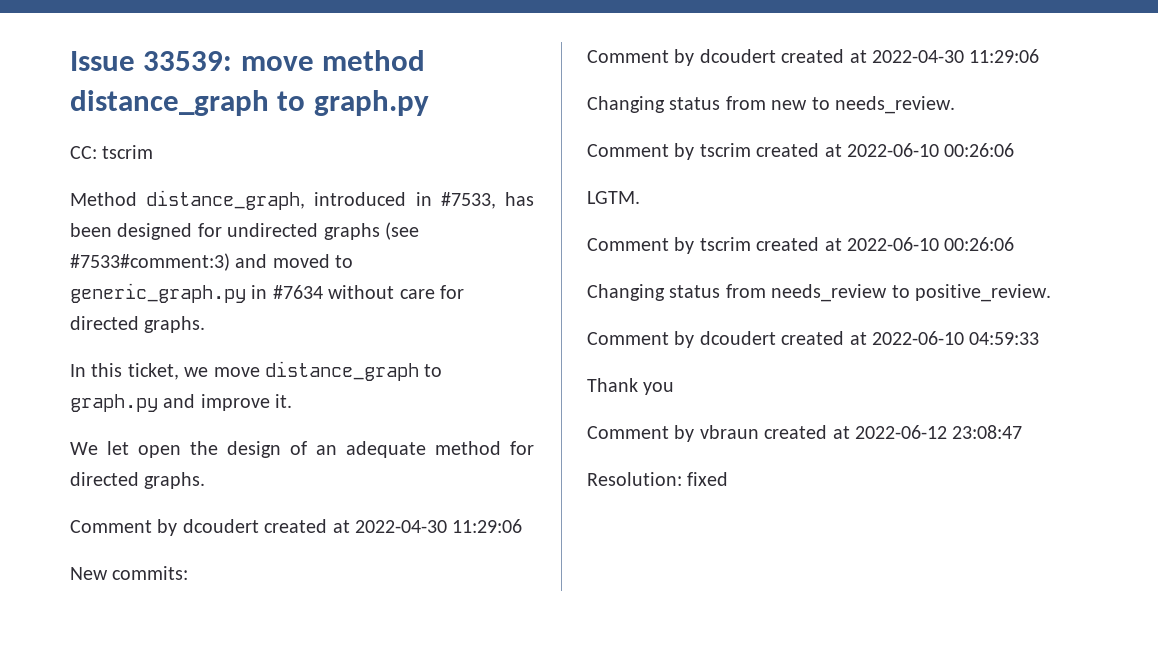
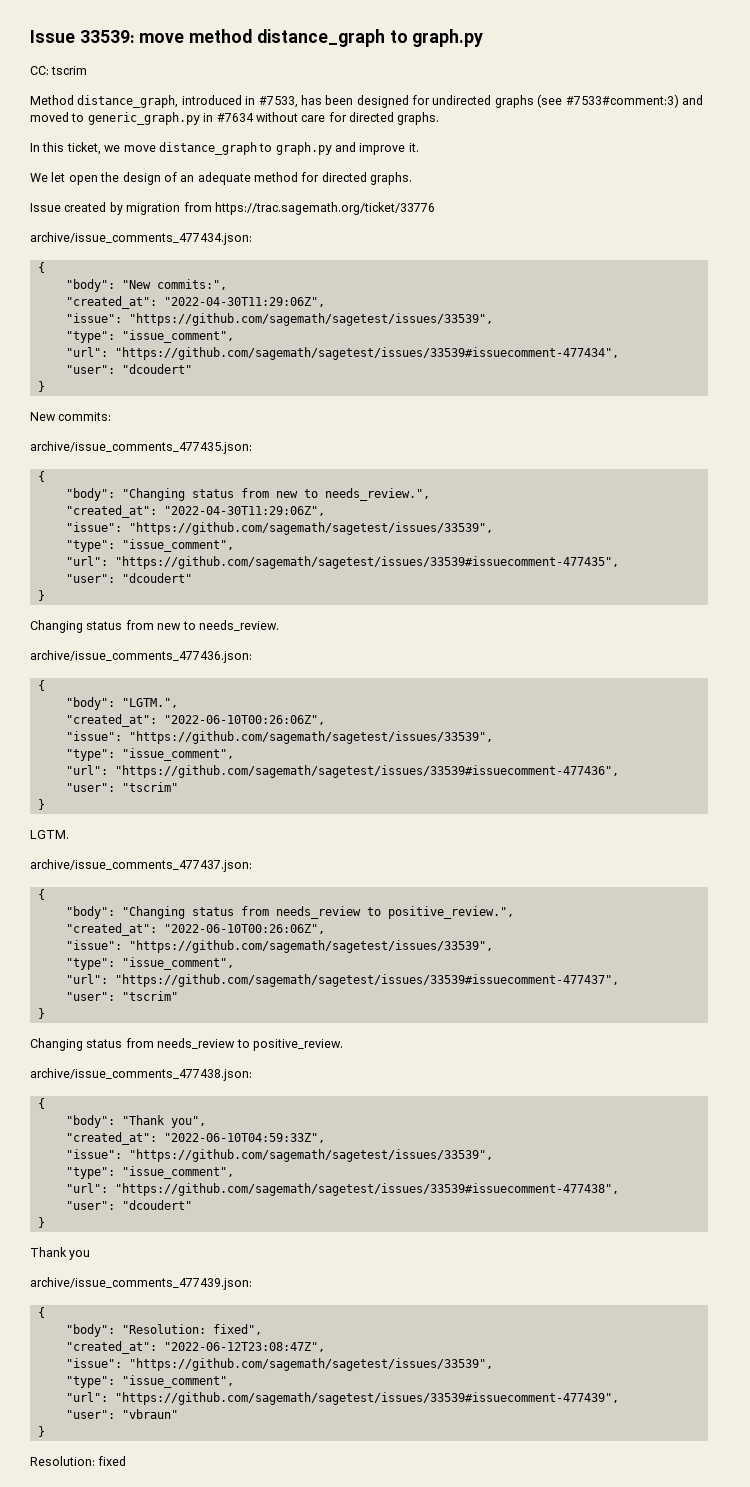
[70,519,523,536] [70,566,189,580] [587,49,1040,66] Comment by dcoudert created at 2022-04-30 11:29:06 // New commits: // Comment by dcoudert created at 2022-04-30 11:29:06 -> [30,202,435,215] [30,232,252,245] [37,262,45,273] [65,279,227,292] [65,296,325,309] [65,313,493,326] [65,330,234,343] [65,347,619,360] [65,364,192,374] [37,381,45,392] [30,412,112,421] [30,441,252,454] [37,471,45,482] [65,488,430,501] [65,505,325,518] [65,522,493,535] [65,539,234,552] [65,556,619,569] [65,573,192,583] [37,590,45,601] Issue created by migration from https://trac.sagemath.org/ticket/33776 // archive/issue_comments_477434.json: // { // "body": "New commits:", // "created_at": "2022-04-30T11:29:06Z", // "issue": "https://github.com/sagemath/sagetest/issues/33539", // "type": "issue_comment", // "url": "https://github.com/sagemath/sagetest/issues/33539#issuecomment-477434", // "user": "dcoudert" // } // New commits: // archive/issue_comments_477435.json: // { // "body": "Changing status from new to needs_review.", // "created_at": "2022-04-30T11:29:06Z", // "issue": "https://github.com/sagemath/sagetest/issues/33539", // "type": "issue_comment", // "url": "https://github.com/sagemath/sagetest/issues/33539#issuecomment-477435", // "user": "dcoudert" // }
[587,143,1015,160] [587,191,640,204] [587,237,1015,254] Comment by tscrim created at 2022-06-10 00:26:06 // LGTM. // Comment by tscrim created at 2022-06-10 00:26:06 -> [30,650,252,663] [37,680,45,691] [65,697,178,710] [65,714,325,727] [65,731,493,744] [65,748,234,761] [65,765,619,778] [65,782,178,792] [37,799,45,810] [30,830,69,839] [30,859,252,872] [37,889,45,900] [65,906,514,919] [65,923,325,936] [65,940,493,953] [65,957,234,970] [65,974,619,987] [65,991,178,1001] [37,1008,45,1019] archive/issue_comments_477436.json: // { // "body": "LGTM.", // "created_at": "2022-06-10T00:26:06Z", // "issue": "https://github.com/sagemath/sagetest/issues/33539", // "type": "issue_comment", // "url": "https://github.com/sagemath/sagetest/issues/33539#issuecomment-477436", // "user": "tscrim" // } // LGTM. // archive/issue_comments_477437.json: // { // "body": "Changing status from needs_review to positive_review.", // "created_at": "2022-06-10T00:26:06Z", // "issue": "https://github.com/sagemath/sagetest/issues/33539", // "type": "issue_comment", // "url": "https://github.com/sagemath/sagetest/issues/33539#issuecomment-477437", // "user": "tscrim" // }
[587,331,1040,348] [587,378,675,395] [587,425,1023,442] Comment by dcoudert created at 2022-06-10 04:59:33 // Thank you // Comment by vbraun created at 2022-06-12 23:08:47 -> [30,1068,252,1081] [37,1098,45,1109] [65,1115,206,1128] [65,1132,325,1145] [65,1149,493,1162] [65,1166,234,1179] [65,1183,619,1196] [65,1200,192,1210] [37,1217,45,1228] [30,1247,91,1260] [30,1277,252,1290] [37,1307,45,1318] [65,1324,262,1337] [65,1341,325,1354] [65,1358,493,1371] [65,1375,234,1388] [65,1392,619,1405] [65,1409,178,1419] [37,1426,45,1437] archive/issue_comments_477438.json: // { // "body": "Thank you", // "created_at": "2022-06-10T04:59:33Z", // "issue": "https://github.com/sagemath/sagetest/issues/33539", // "type": "issue_comment", // "url": "https://github.com/sagemath/sagetest/issues/33539#issuecomment-477438", // "user": "dcoudert" // } // Thank you // archive/issue_comments_477439.json: // { // "body": "Resolution: fixed", // "created_at": "2022-06-12T23:08:47Z", // "issue": "https://github.com/sagemath/sagetest/issues/33539", // "type": "issue_comment", // "url": "https://github.com/sagemath/sagetest/issues/33539#issuecomment-477439", // "user": "vbraun" // }

